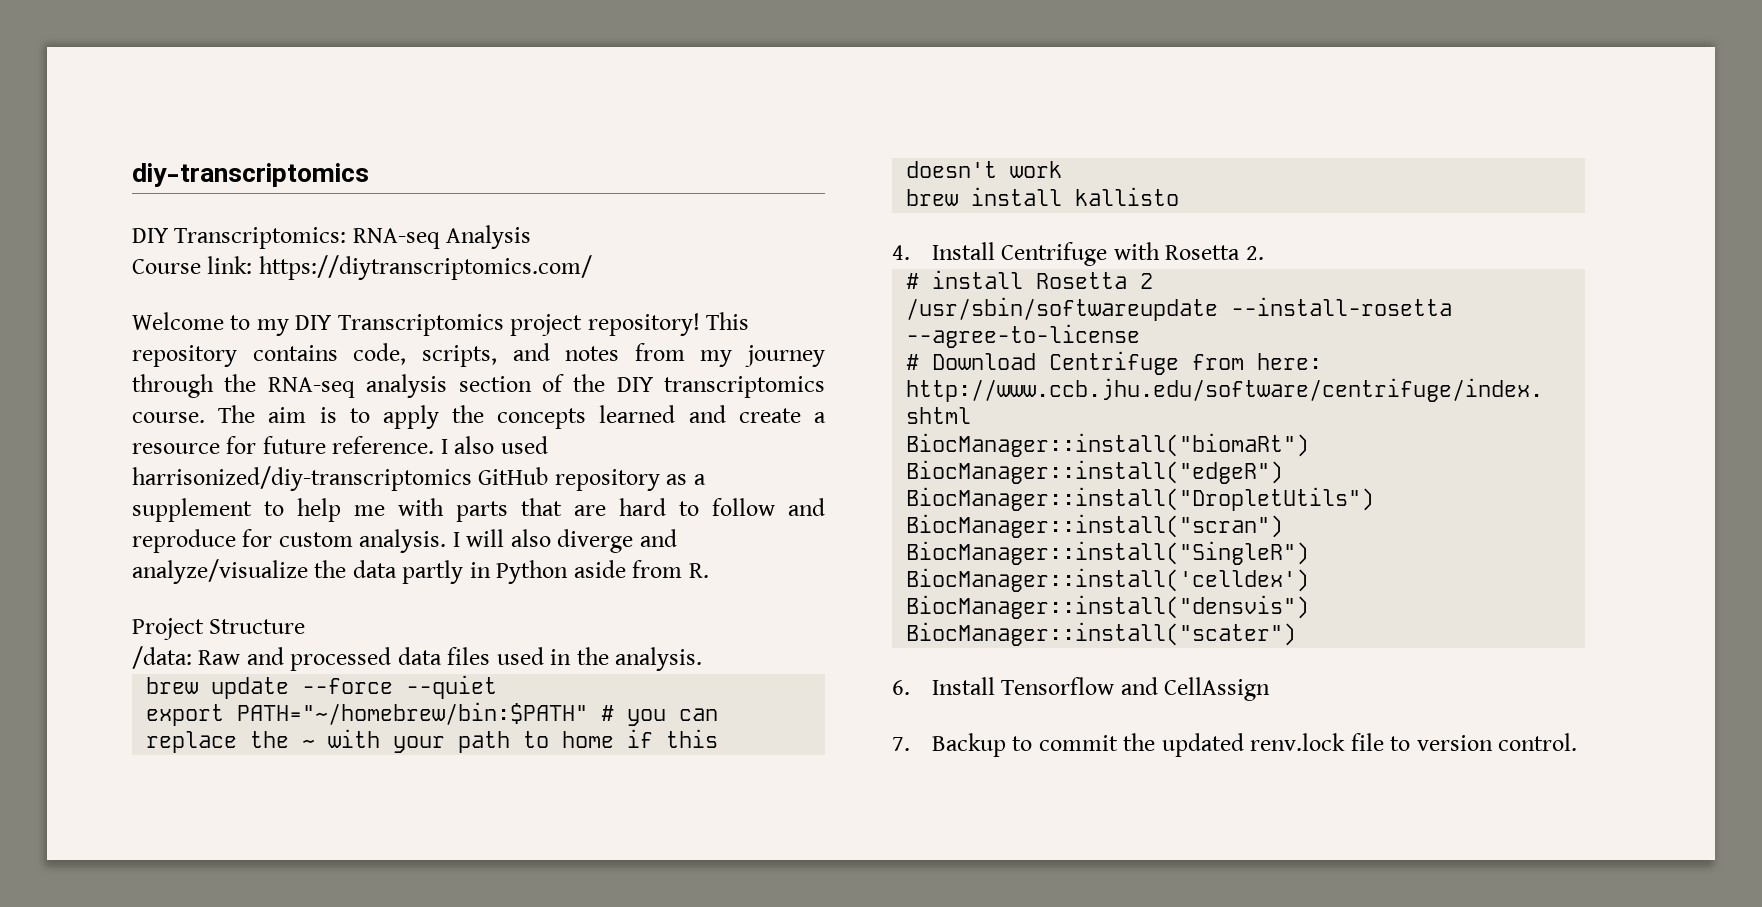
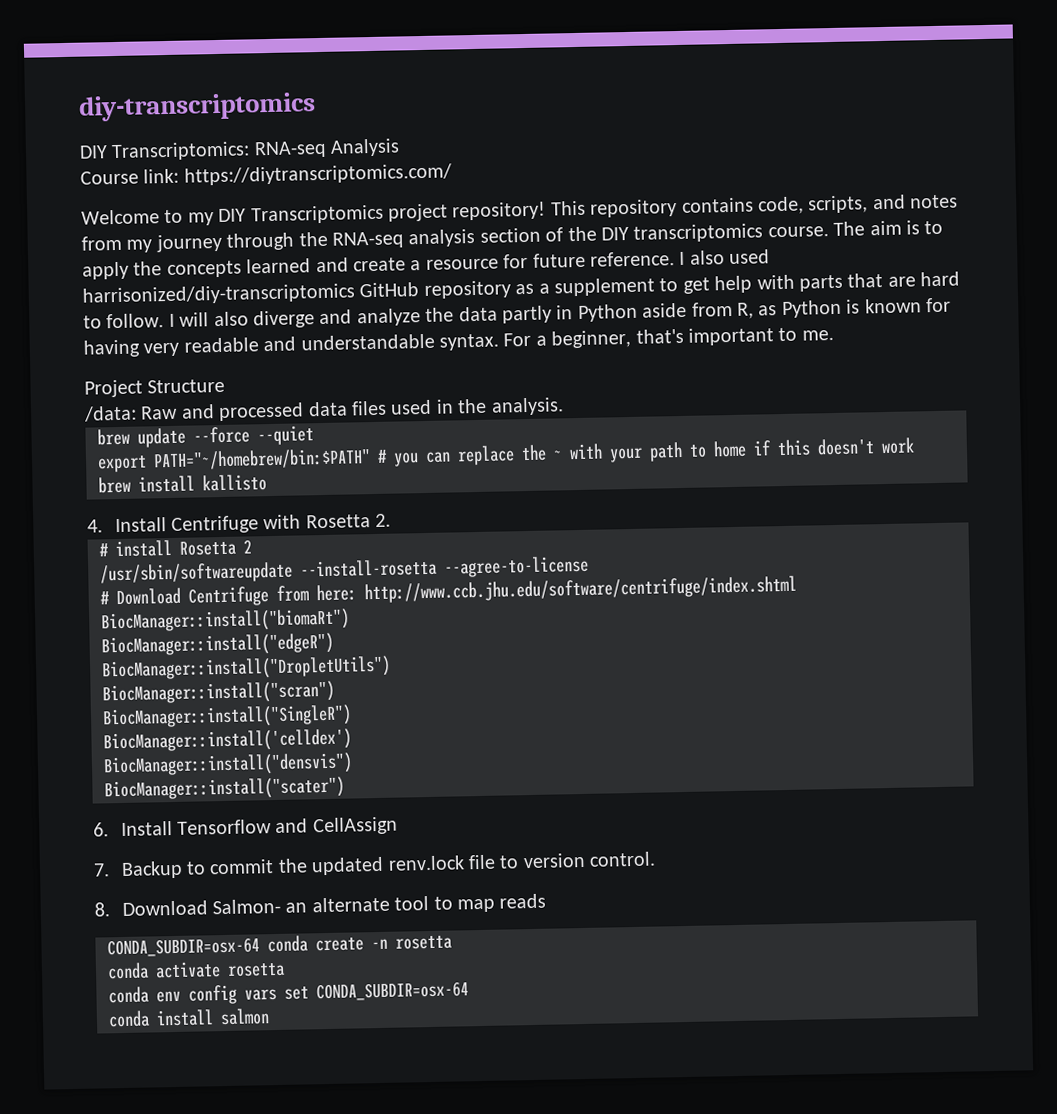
[297,498,385,522] help me -> [682,275,753,294] get help
[712,498,825,516] [132,529,447,553] follow and reproduce for custom analysis. -> [106,313,165,329] follow.
[132,559,308,584] analyze/visualize -> [356,308,421,327] analyze
[688,563,709,578] R. -> [736,297,951,319] [83,327,834,358] R, as Python is known for having very readable and understandable syntax. For a beginner, that's important to me.
(1578, 742) none -> [94,893,547,917] [107,935,452,958] [107,961,285,980] [108,981,469,1005] [108,1008,270,1028] // 8. Download Salmon- an alternate tool to map reads // CONDA_SUBDIR=osx-64 conda create -n rosetta // conda activate rosetta // conda env config vars set CONDA_SUBDIR=osx-64 // conda install salmon

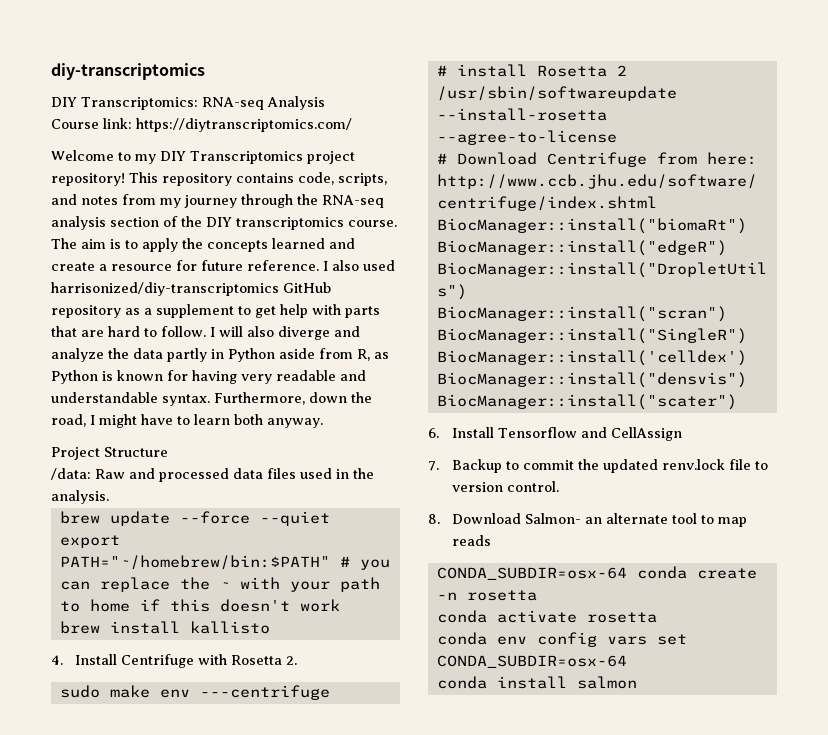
[503,327,834,349] For a beginner, that's important to me. -> [214,392,372,405] [51,414,323,428] Furthermore, down the road, I might have to learn both anyway.
(392, 520) none -> [59,685,330,700] // sudo make env ---centrifuge

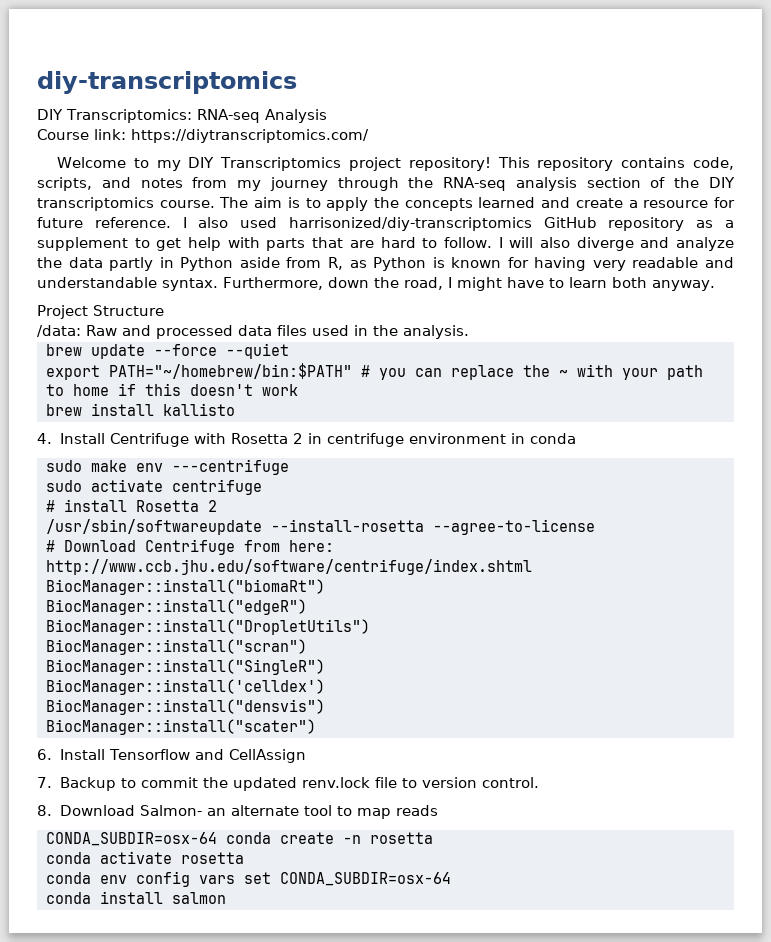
[285,656,297,665] 2. -> [292,433,576,447] 2 in centrifuge environment in conda
(330, 692) none -> [46,479,262,495] // sudo activate centrifuge

